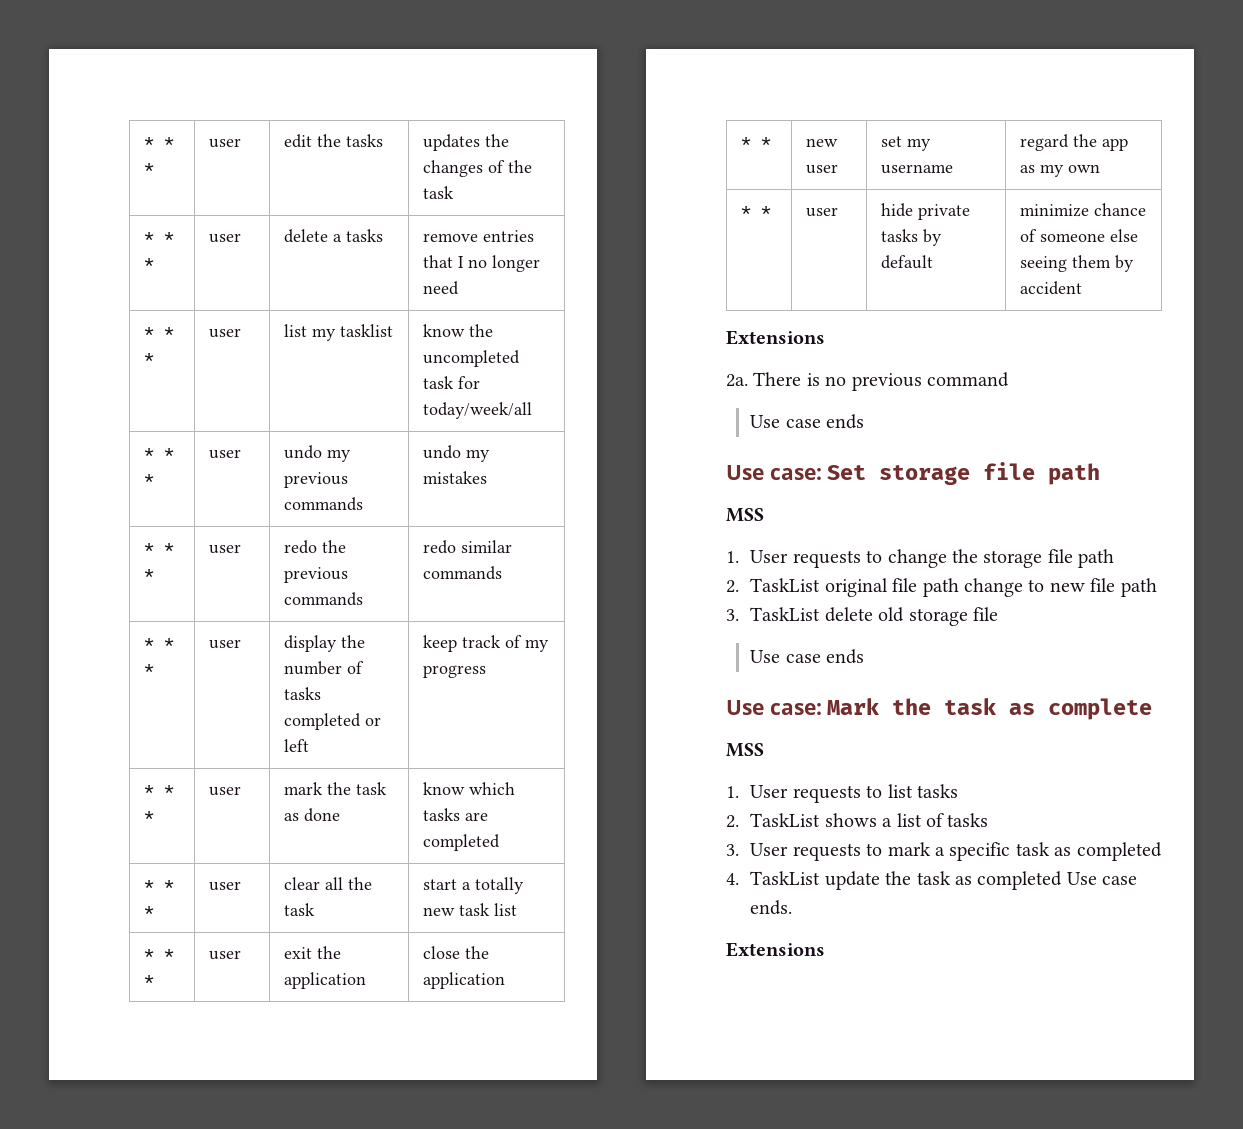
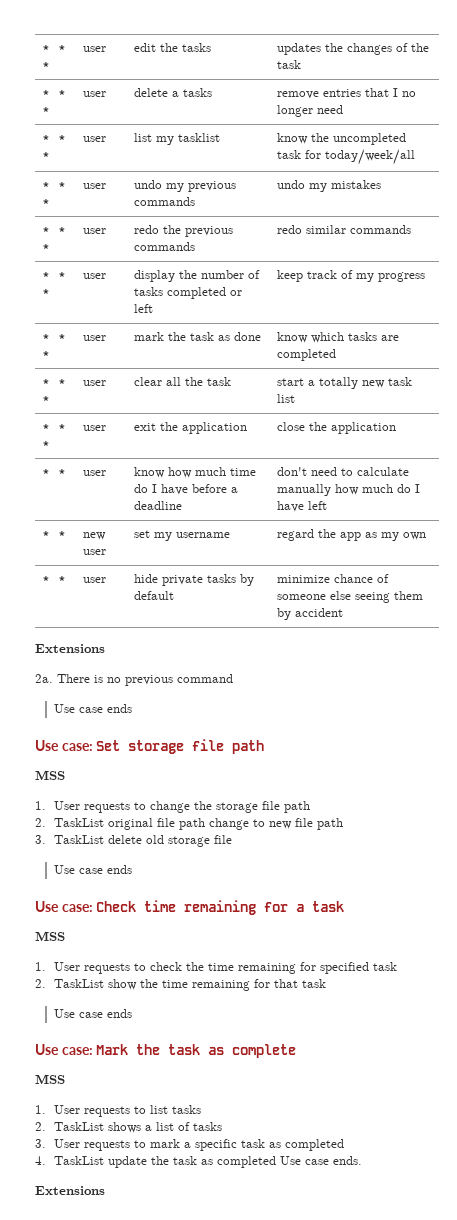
(505, 980) none -> [41,469,66,476] [82,470,106,476] [133,467,256,478] [133,484,238,495] [133,501,182,510] [276,467,409,476] [276,484,420,496] [276,501,327,512] // * * | user | know how much time do I have before a deadline | don't need to calculate manually how much do I have left
(865, 656) none -> [35,900,345,915] [35,931,65,941] [35,962,397,974] [35,979,326,991] [53,1009,132,1018] // Use case: Check time remaining for a task // MSS // 1. User requests to check the time remaining for specified task // 2. TaskList show the time remaining for that task // Use case ends

